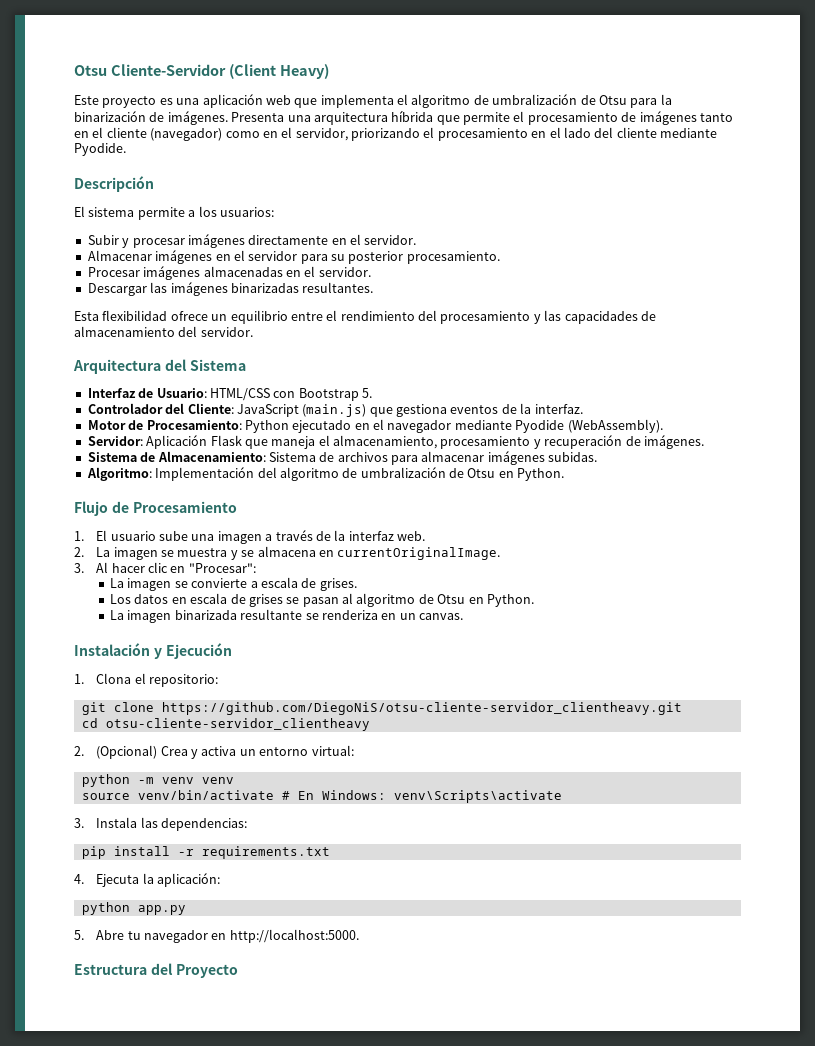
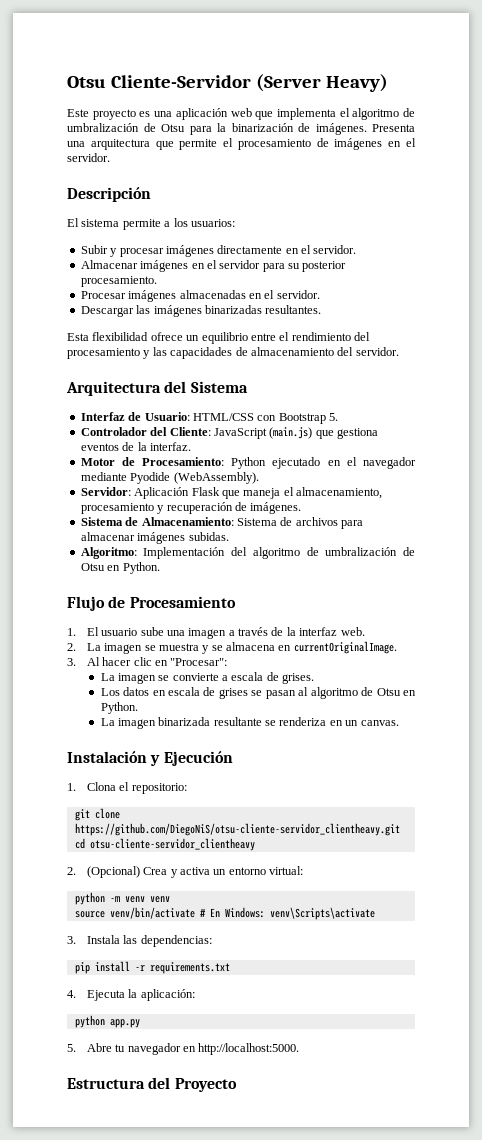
[228,64,276,79] (Client -> [255,74,321,92] (Server
[391,110,434,122] híbrida -> (150, 144) none
[699,113,733,122] [74,127,717,141] [74,143,126,156] tanto en el cliente (navegador) como en el servidor, priorizando el procesamiento en el lado del cliente mediante Pyodide. -> [388,138,416,147] [67,153,110,162] en el servidor.

